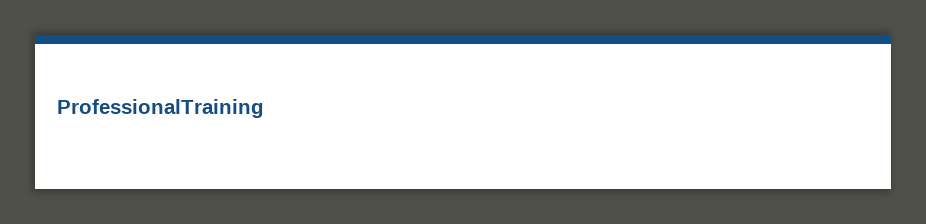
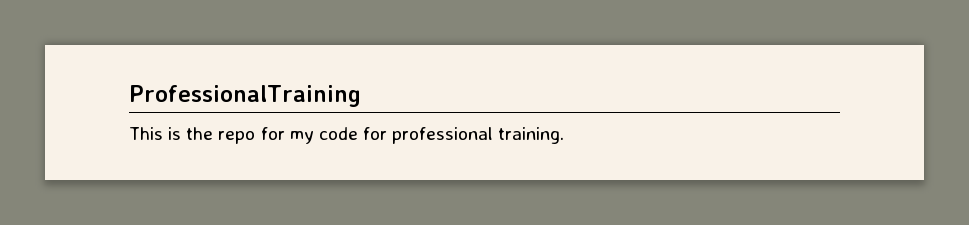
(264, 108) none -> [129,127,565,144] // This is the repo for my code for professional training.

